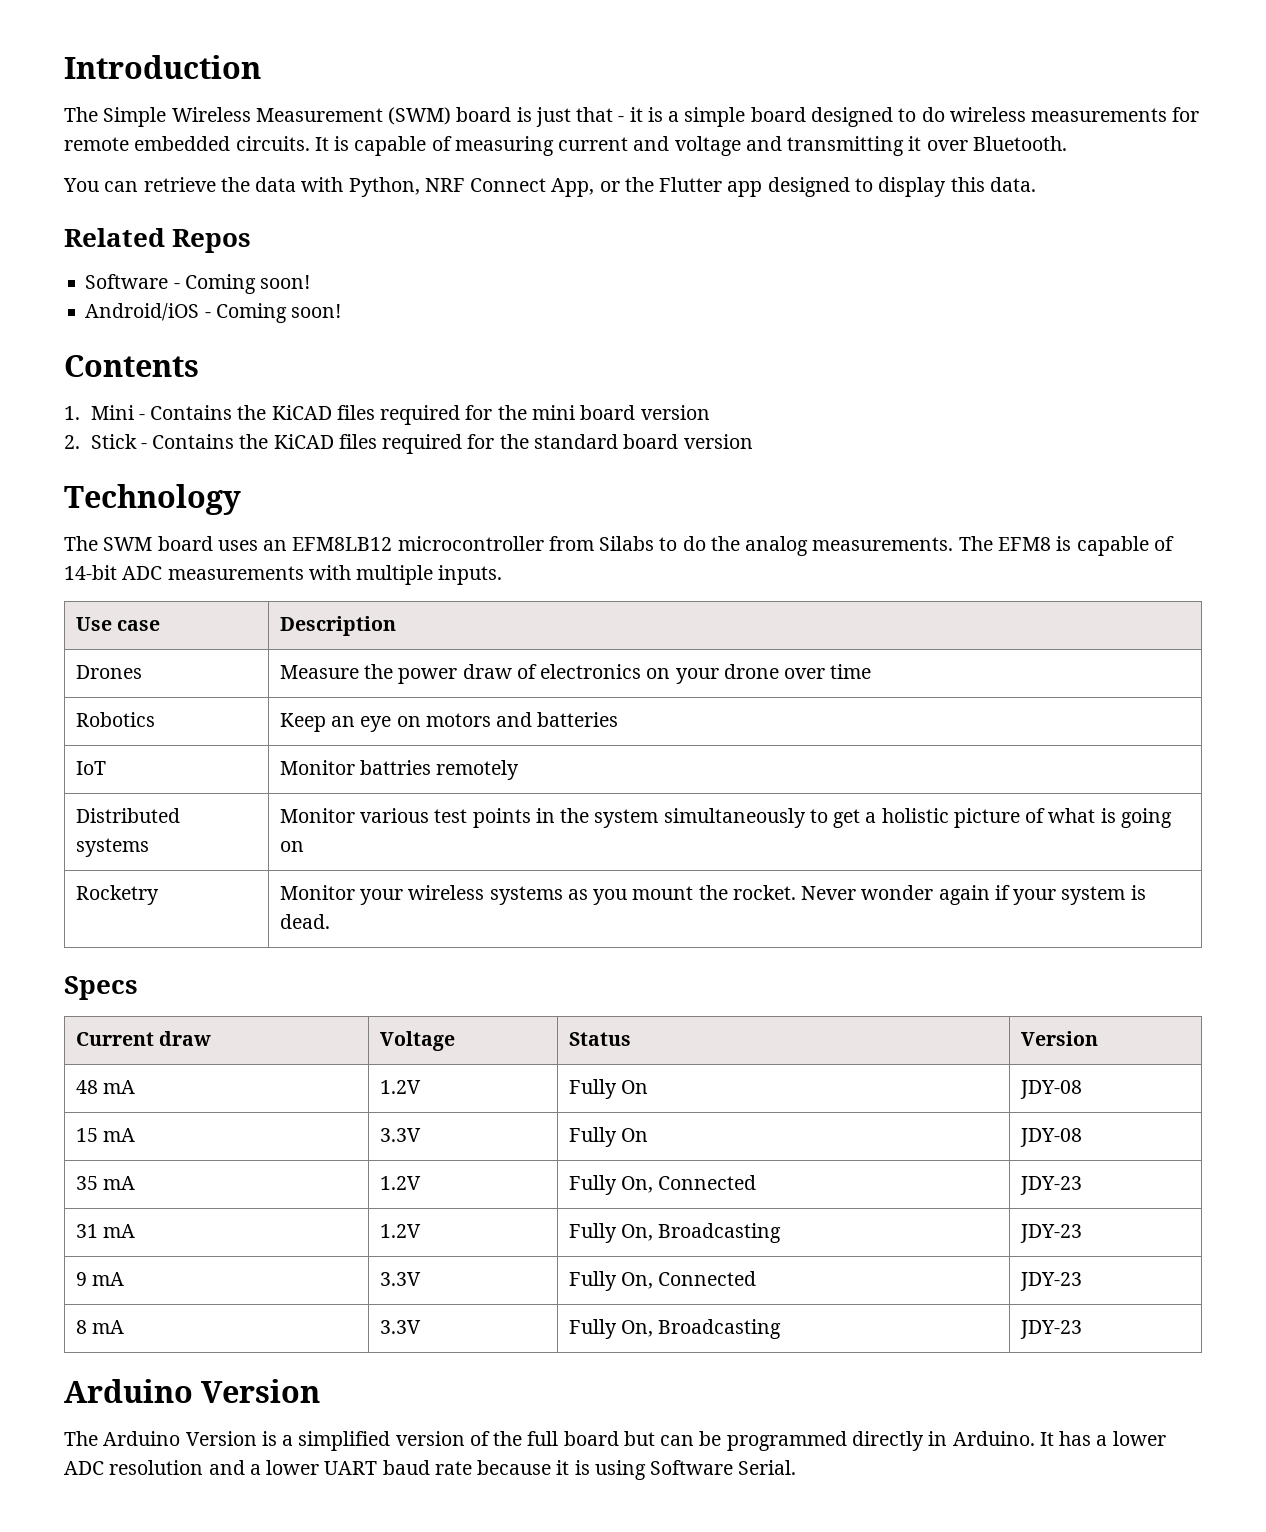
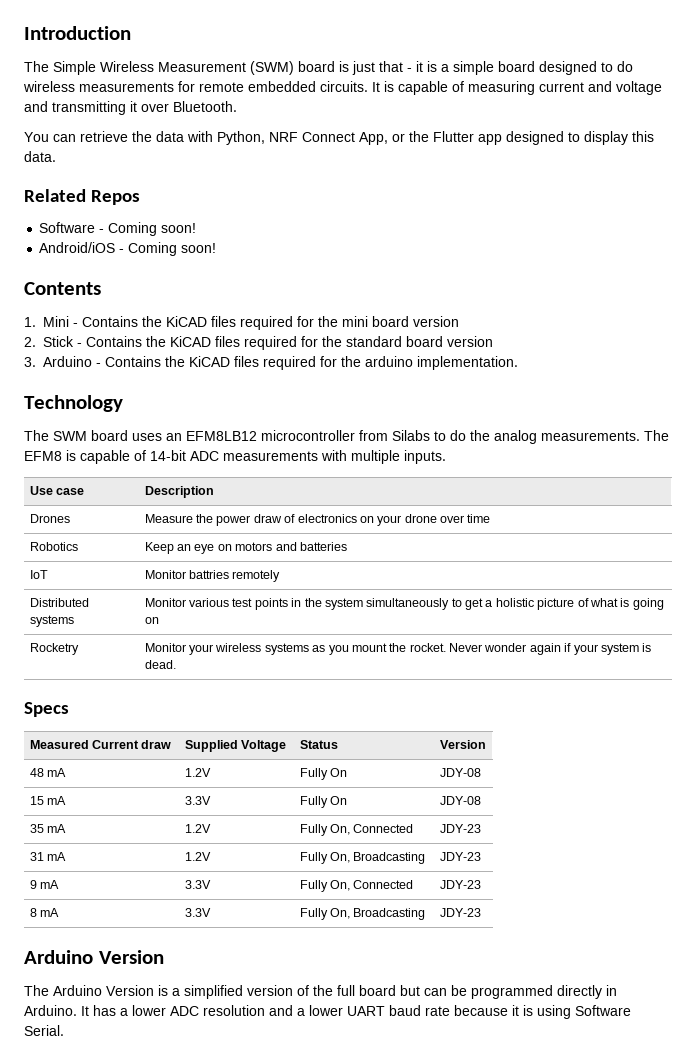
(753, 441) none -> [24,356,518,370] // 3. Arduino - Contains the KiCAD files required for the arduino implementation.
(138, 988) none -> [29,740,89,749] Measured
(211, 1038) none -> [184,740,238,752] Supplied

